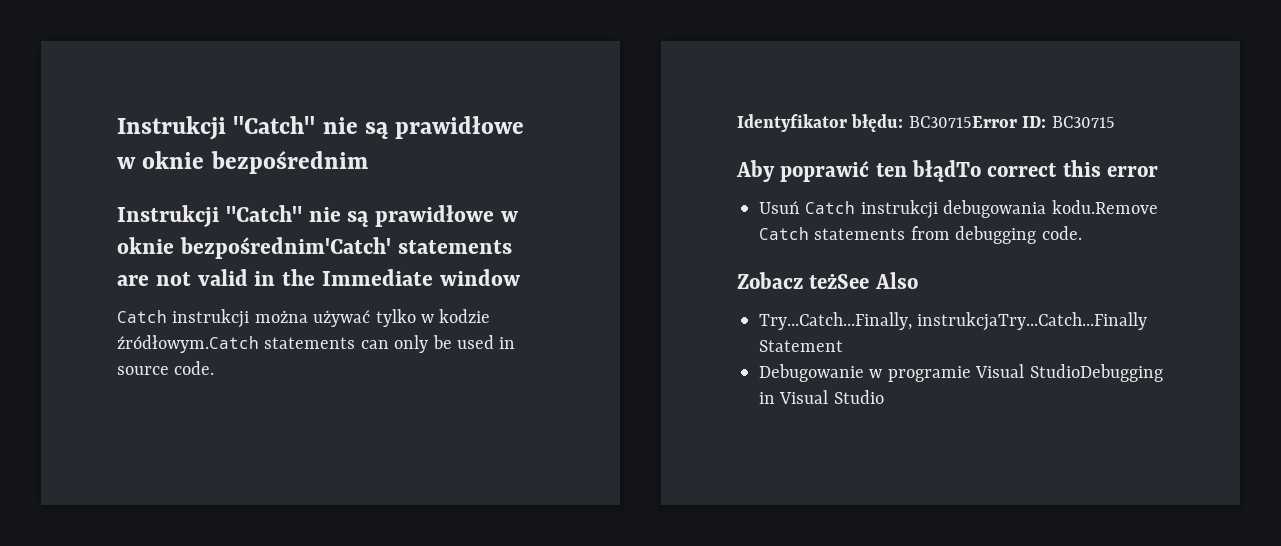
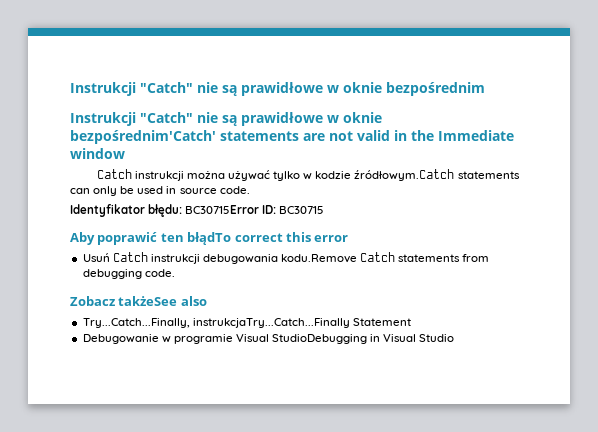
[809,272,918,289] teżSee Also -> [118,296,207,306] takżeSee also

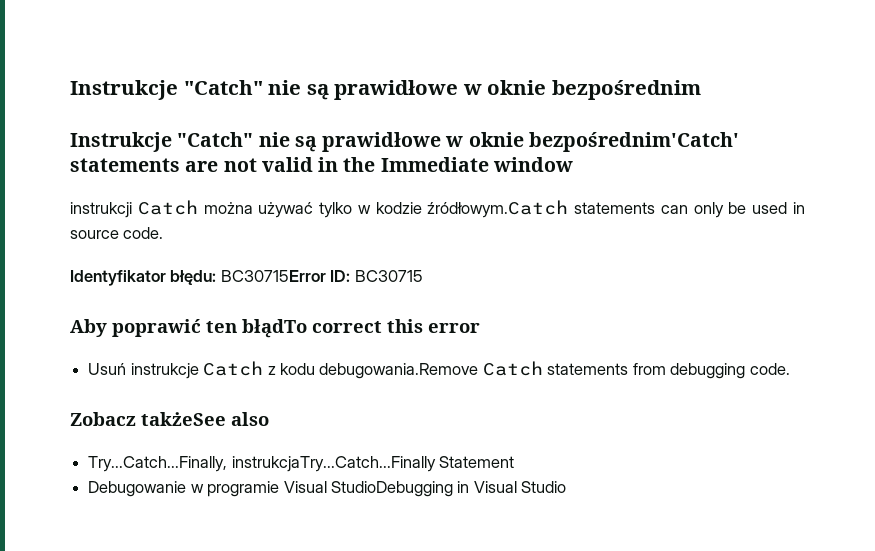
[70,82,136,96] Instrukcji -> [70,80,178,100] Instrukcje
[70,112,136,126] Instrukcji -> [70,132,172,152] Instrukcje
[96,169,184,181] Catch instrukcji -> [70,200,198,218] instrukcji Catch
[112,252,358,264] Catch instrukcji debugowania kodu.Remove -> [130,361,479,379] instrukcje Catch z kodu debugowania.Remove

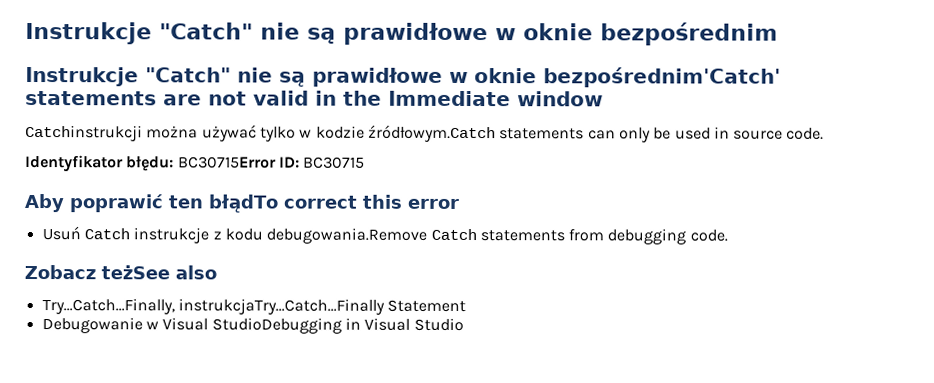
[70,200,198,218] instrukcji Catch -> [25,124,143,142] Catchinstrukcji
[130,361,264,379] instrukcje Catch -> [83,227,210,244] Catch instrukcje
[141,412,226,426] takżeSee -> [101,265,170,280] teżSee
[207,481,280,497] programie -> (159, 325) none

